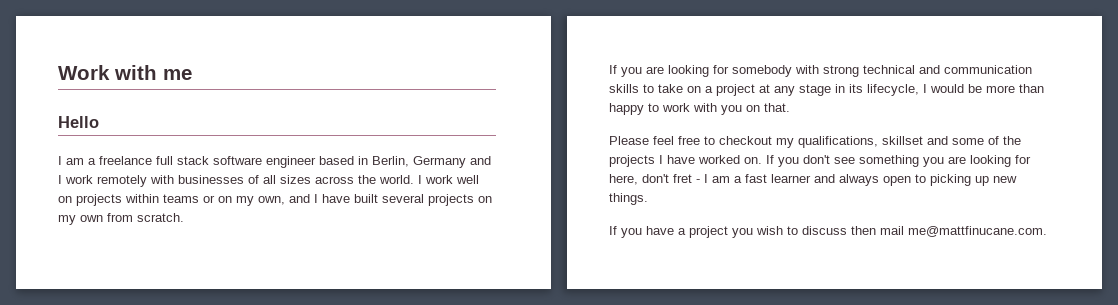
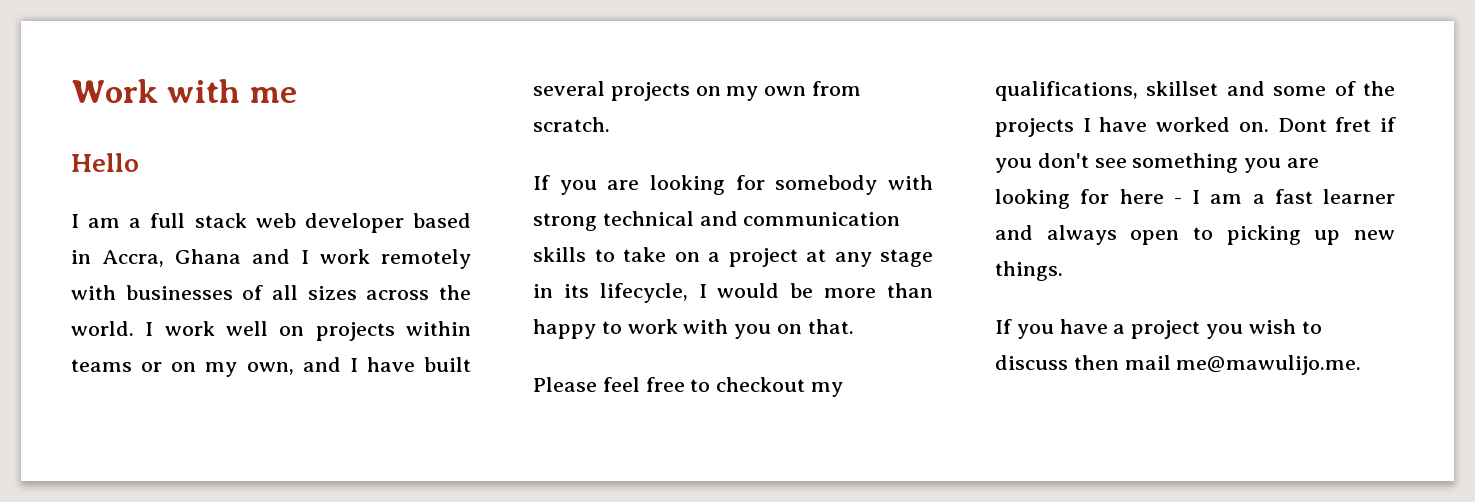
[99,156,152,165] freelance -> (142, 223) none
[213,156,466,168] software engineer based in Berlin, Germany -> [255,213,471,233] [71,249,241,267] web developer based in Accra, Ghana
[766,155,774,164] If -> [1277,117,1396,132] Dont fret if
[609,174,692,185] here, don't fret -> [1119,189,1164,204] here
[908,226,1047,237] me@mattfinucane.com. -> [1176,355,1362,375] me@mawulijo.me.

